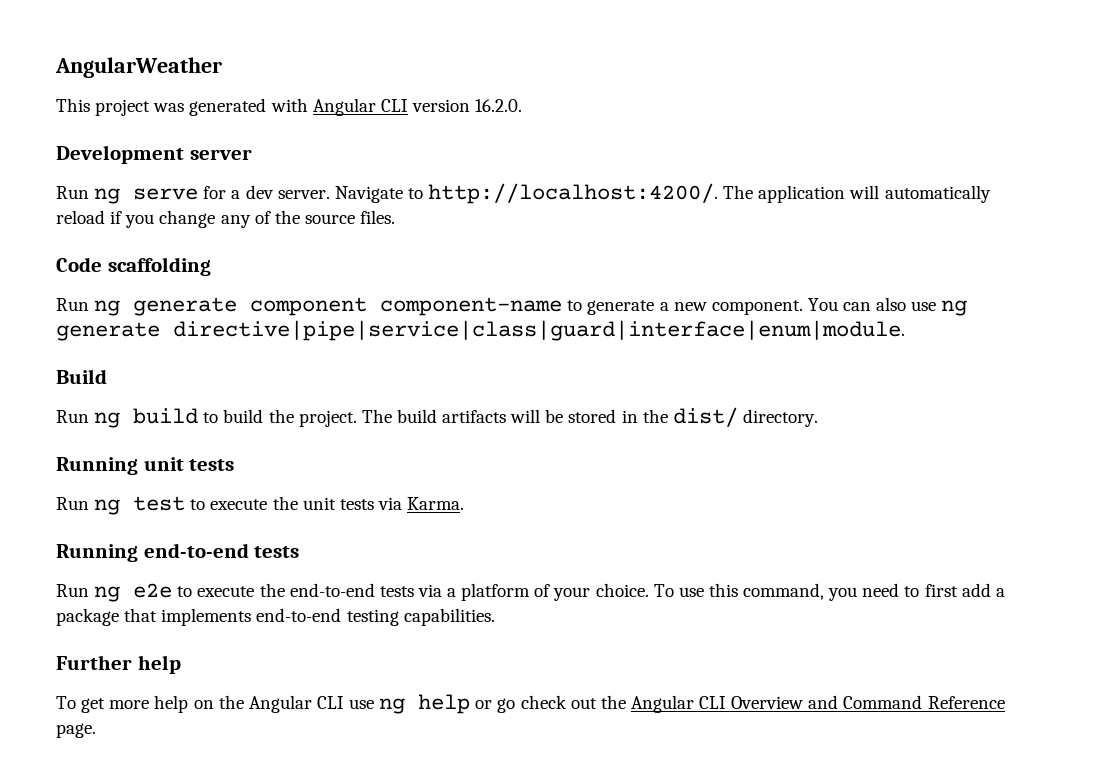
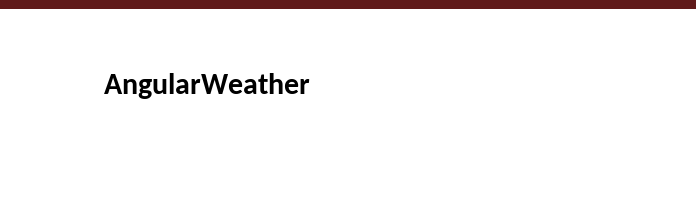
[56,98,523,116] [56,145,252,164] [56,183,991,204] [56,210,396,228] [56,257,211,276] [56,297,968,316] [56,320,905,341] [56,369,107,384] [56,407,818,428] [56,457,235,475] [56,496,465,515] [56,543,300,562] [56,583,1005,602] [56,608,495,626] [56,655,181,674] [56,694,1005,714] [56,723,96,738] // This project was generated with Angular CLI version 16.2.0. // Development server // Run ng serve for a dev server. Navigate to http://localhost:4200/. The application will automatically reload if you change any of the source files. // Code scaffolding // Run ng generate component component-name to generate a new component. You can also use ng generate directive|pipe|service|class|guard|interface|enum|module. // Build // Run ng build to build the project. The build artifacts will be stored in the dist/ directory. // Running unit tests // Run ng test to execute the unit tests via Karma. // Running end-to-end tests // Run ng e2e to execute the end-to-end tests via a platform of your choice. To use this command, you need to first add a package that implements end-to-end testing capabilities. // Further help // To get more help on the Angular CLI use ng help or go check out the Angular CLI Overview and Command Reference page. -> (310, 86) none

